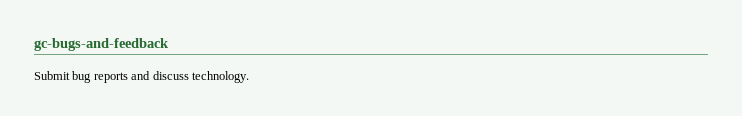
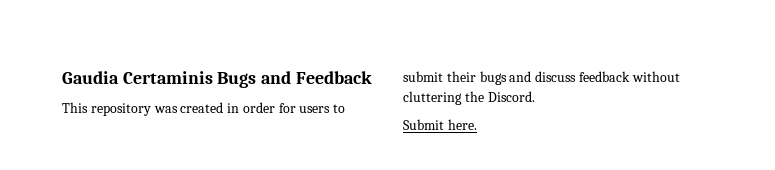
[34,38,169,51] [34,71,249,83] gc-bugs-and-feedback // Submit bug reports and discuss technology. -> [62,71,372,88] [62,102,346,116] [403,71,680,85] [403,91,535,105] [403,119,477,130] Gaudia Certaminis Bugs and Feedback // This repository was created in order for users to submit their bugs and discuss feedback without cluttering the Discord. // Submit here.

